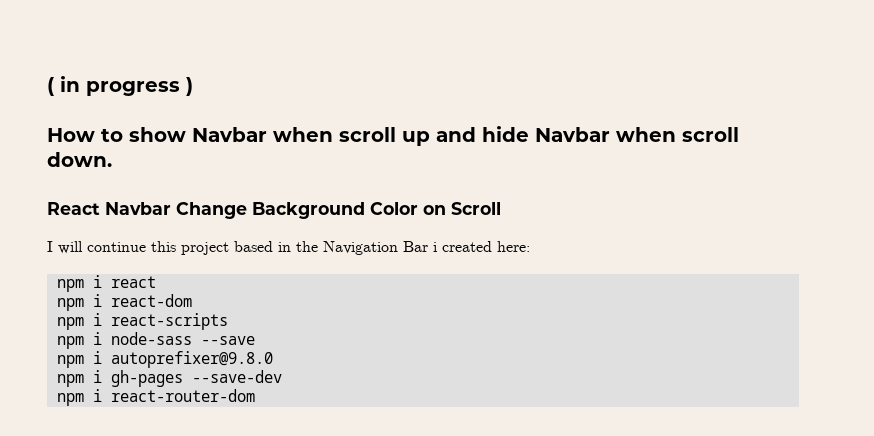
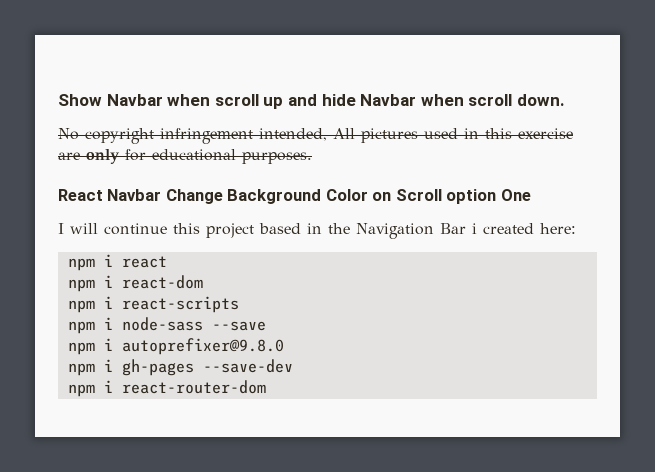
[47,76,193,96] [47,127,186,142] ( in progress ) // How to show -> [58,94,102,106] Show
(112, 159) none -> [58,128,573,144] [58,149,312,164] // No copyright infringement intended, All pictures used in this exercise are only for educational purposes.
(501, 208) none -> [446,189,531,204] option One

